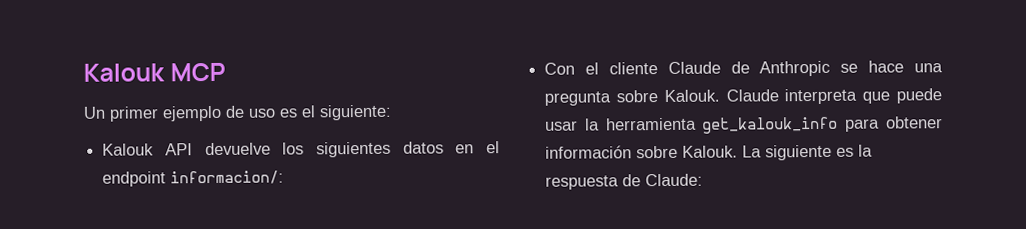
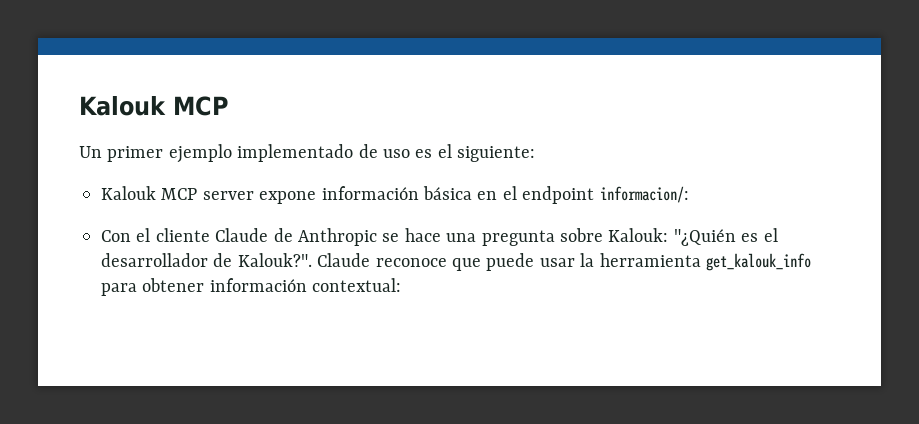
(222, 113) none -> [237,144,354,162] implementado
[164,141,444,158] API devuelve los siguientes datos -> [161,186,472,204] MCP server expone información básica
[663,88,858,105] Kalouk. Claude interpreta -> [608,228,778,246] [101,253,447,267] Kalouk: "¿Quién es el desarrollador de Kalouk?". Claude reconoce
[636,144,874,161] [545,173,704,190] sobre Kalouk. La siguiente es la respuesta de Claude: -> [312,278,402,292] contextual:

